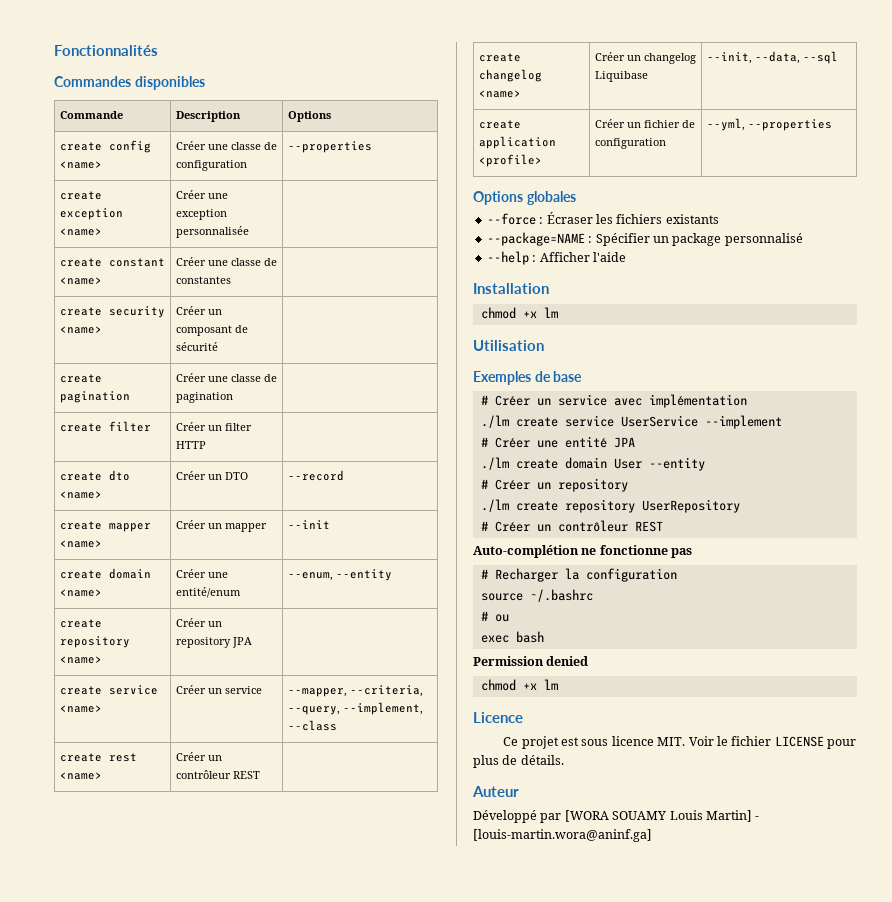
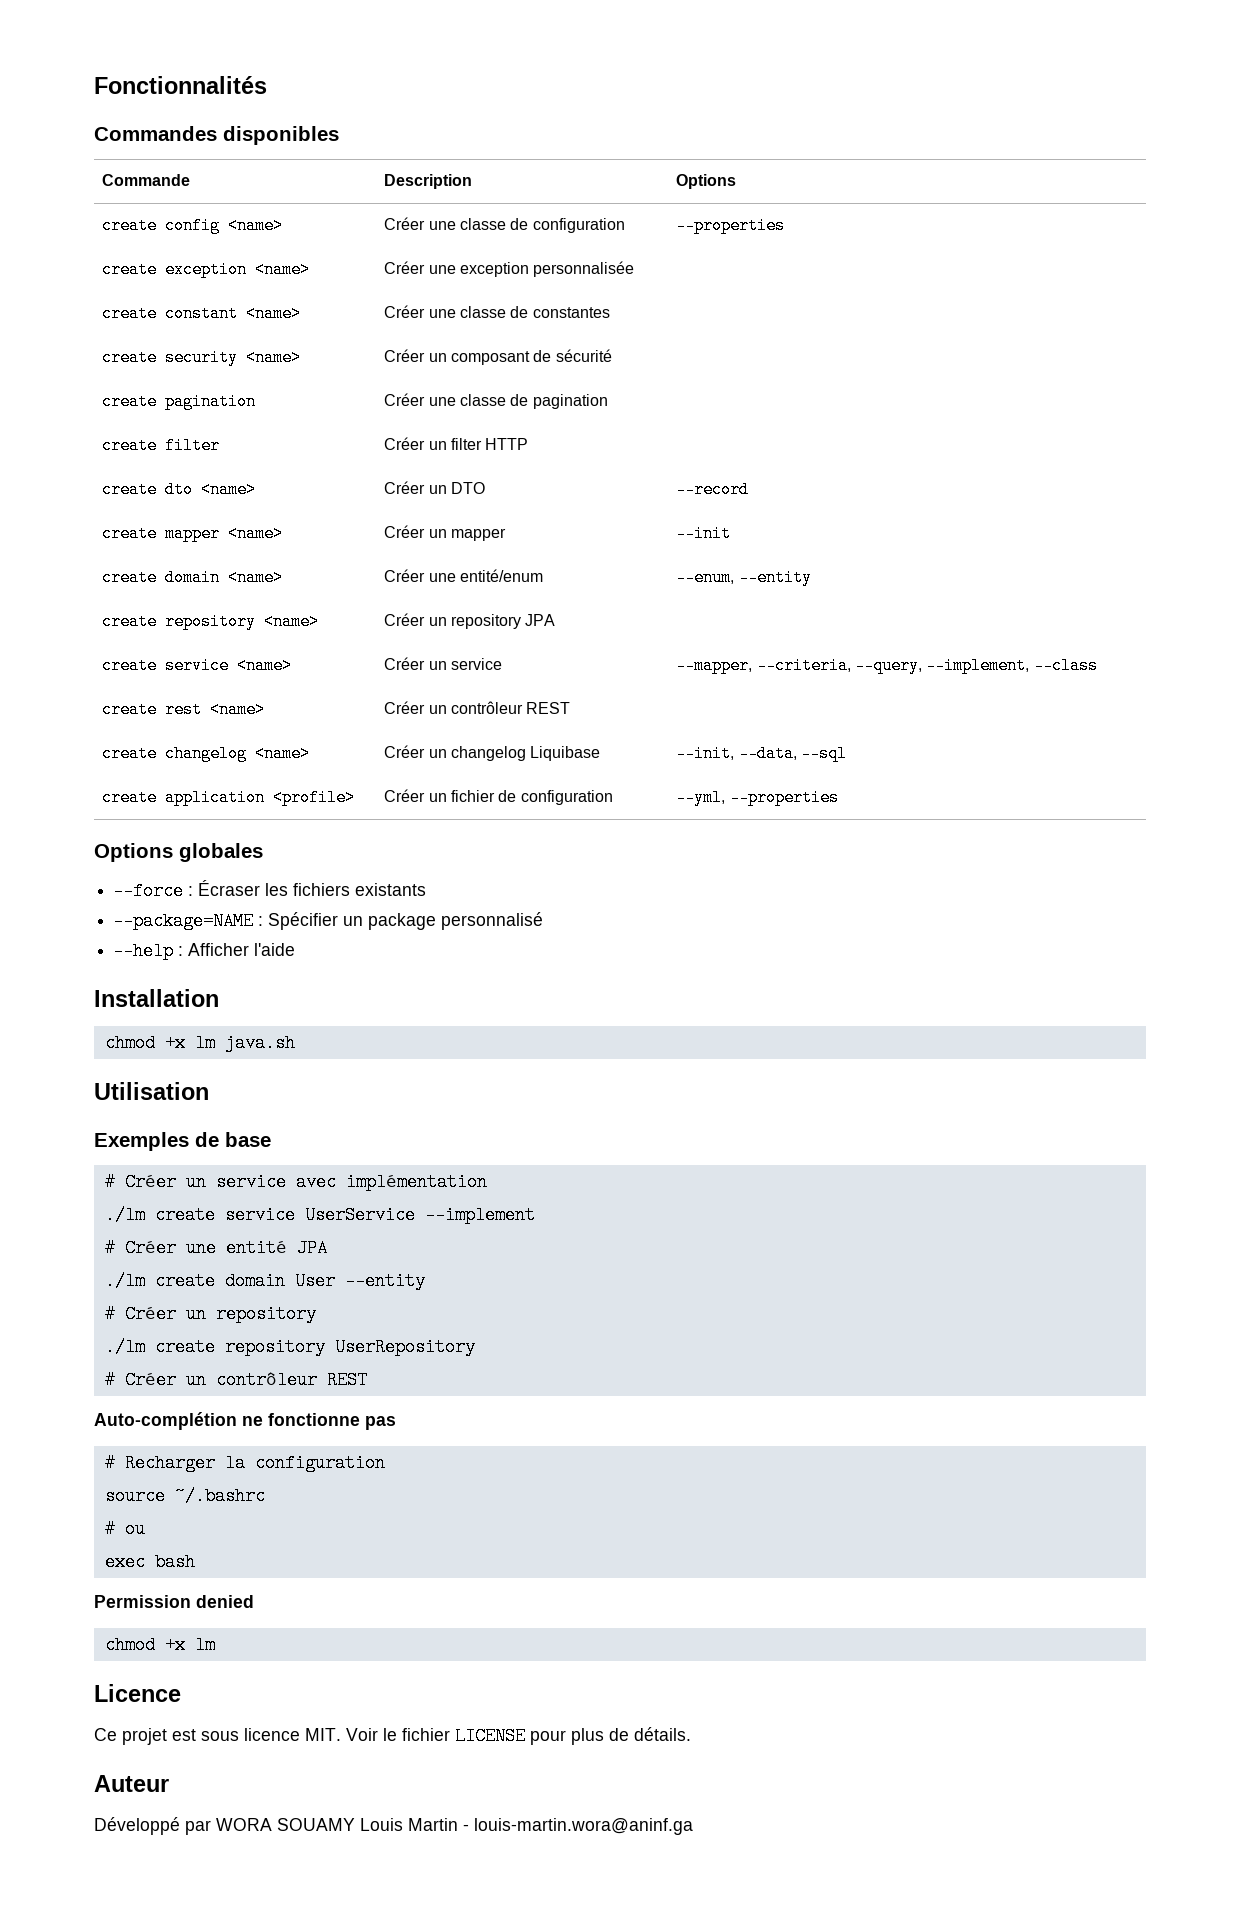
(558, 312) none -> [224,1034,295,1052] java.sh
[564,810,609,822] [WORA -> [216,1818,272,1831] WORA
[705,810,760,822] [473,829,652,842] Martin] - [louis-martin.wora@aninf.ga] -> [408,1818,693,1835] Martin - louis-martin.wora@aninf.ga

